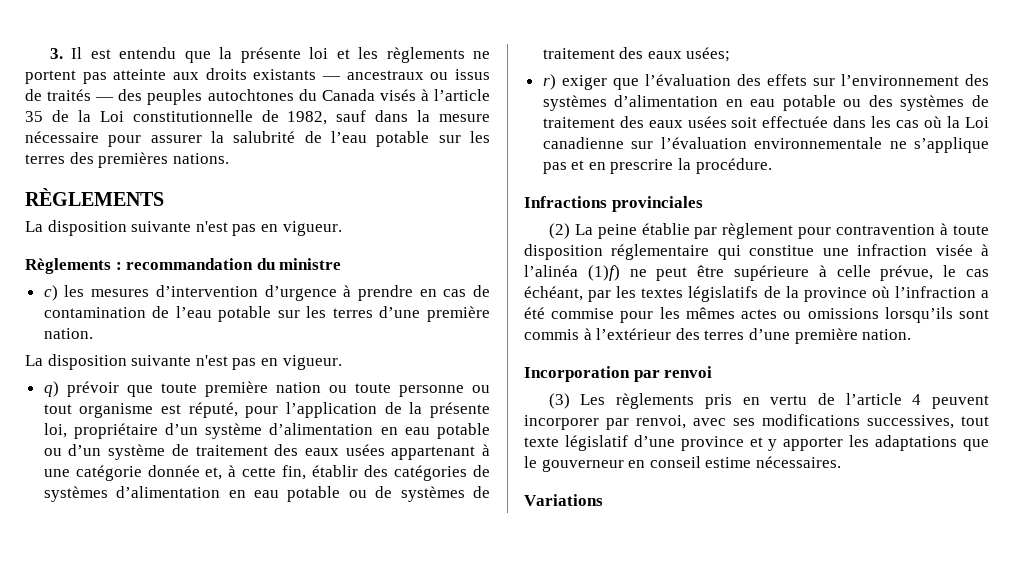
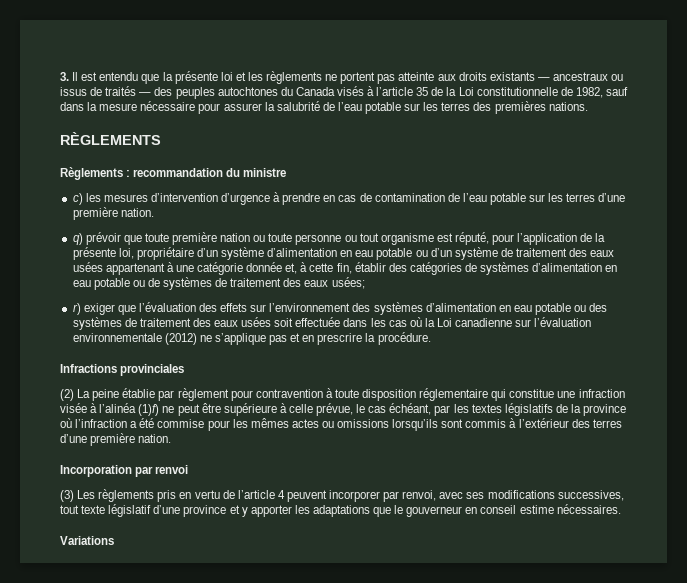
[25,220,342,236] // La disposition suivante n'est pas en vigueur. -> (161, 138) none
[25,354,342,370] // La disposition suivante n'est pas en vigueur. -> (154, 212) none
(883, 143) none -> [164,333,197,345] (2012)

